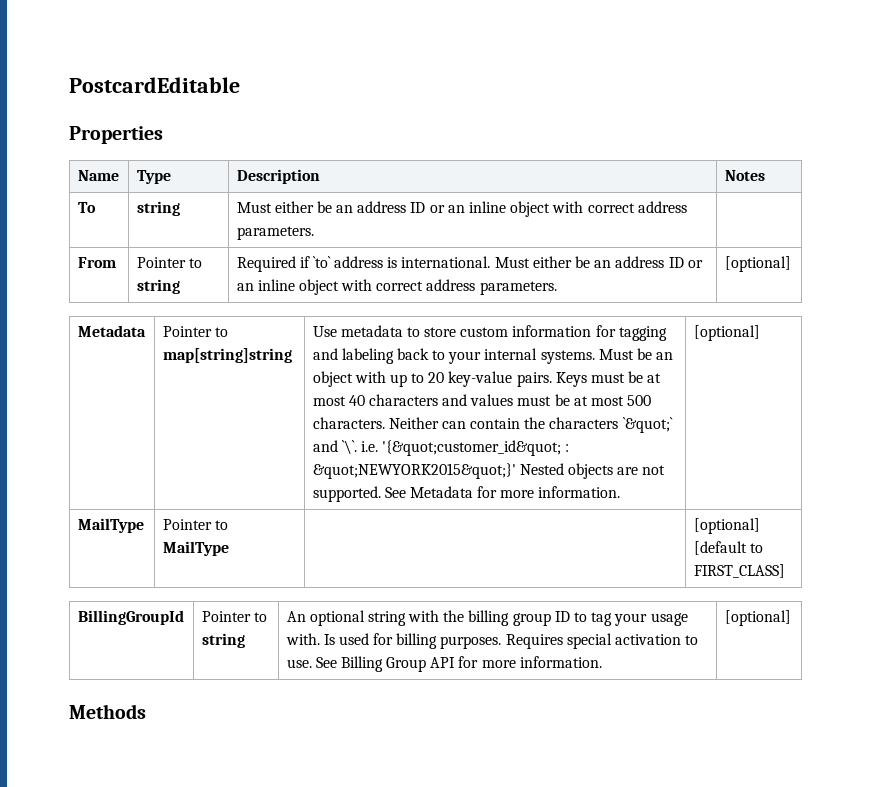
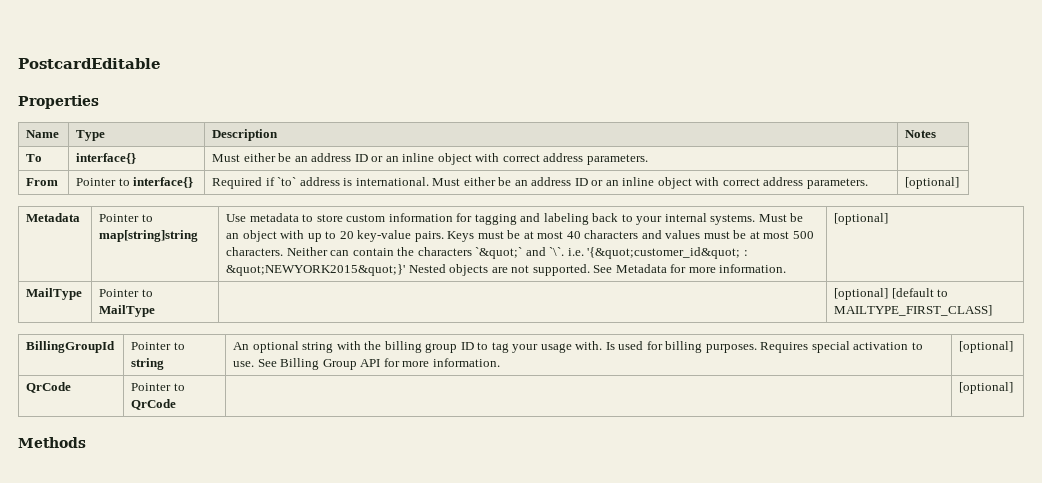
[136,201,180,216] string -> [76,153,137,164] interface{}
[136,279,180,294] string -> [133,177,194,188] interface{}
[693,564,785,578] FIRST_CLASS] -> [834,305,993,316] MAILTYPE_FIRST_CLASS]
(791, 618) none -> [26,382,72,393] [131,383,185,391] [131,399,177,410] [959,382,1014,394] // QrCode | Pointer to QrCode | | [optional]

